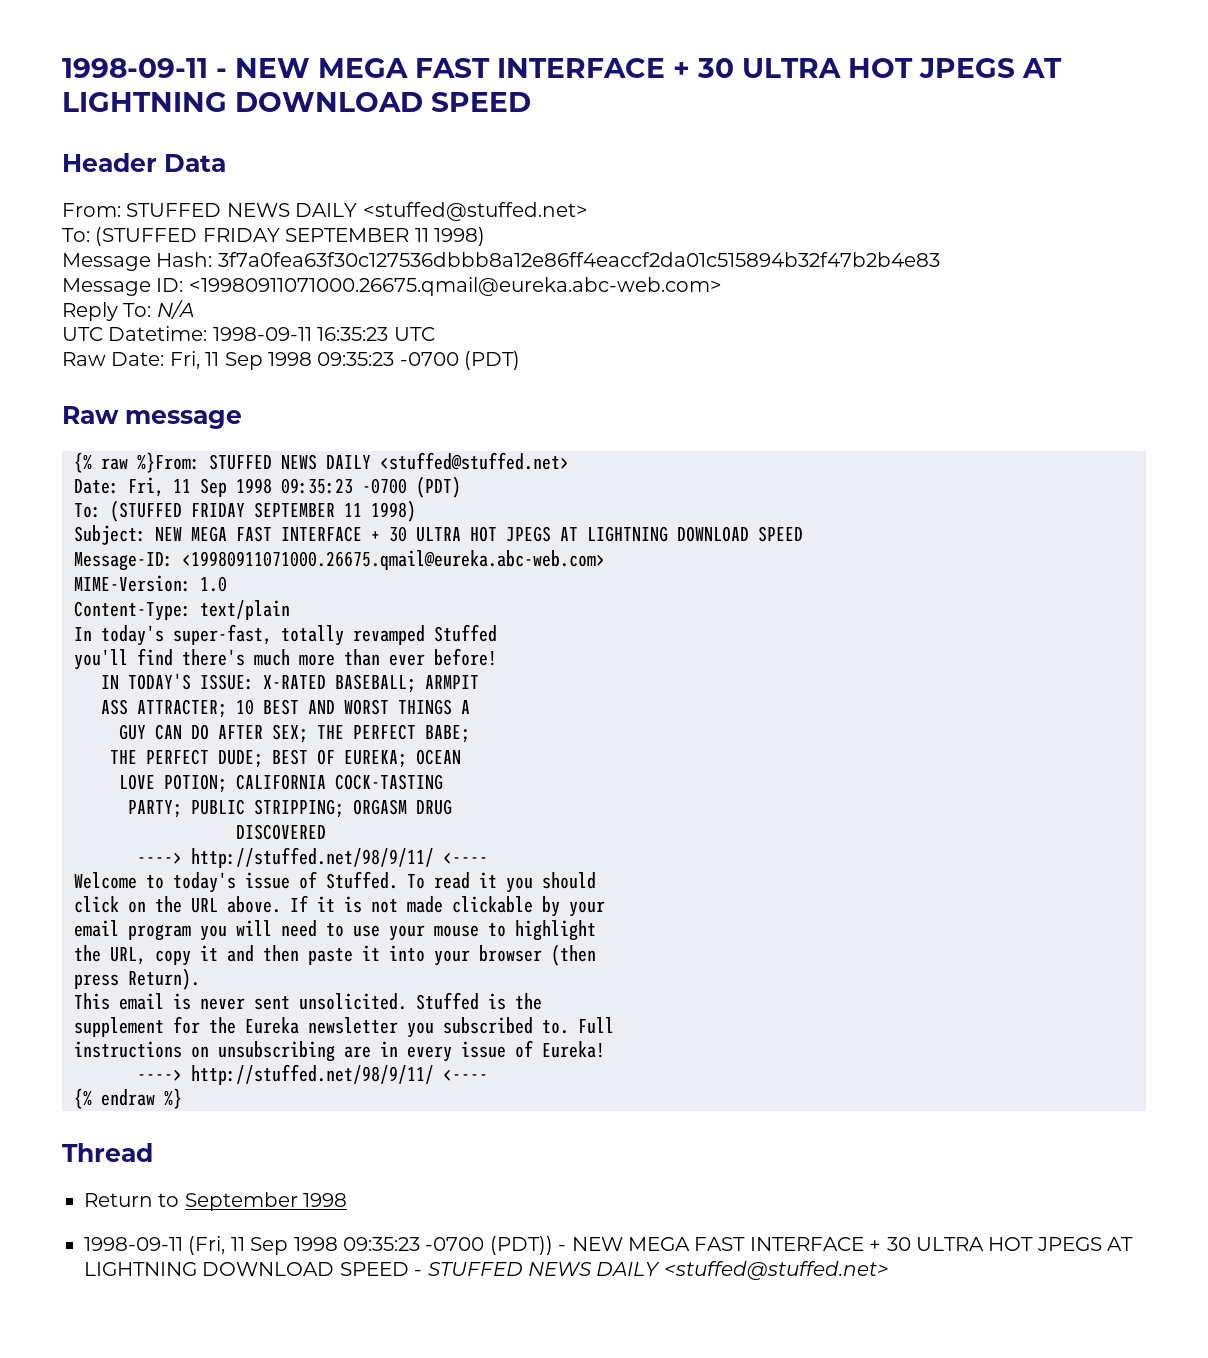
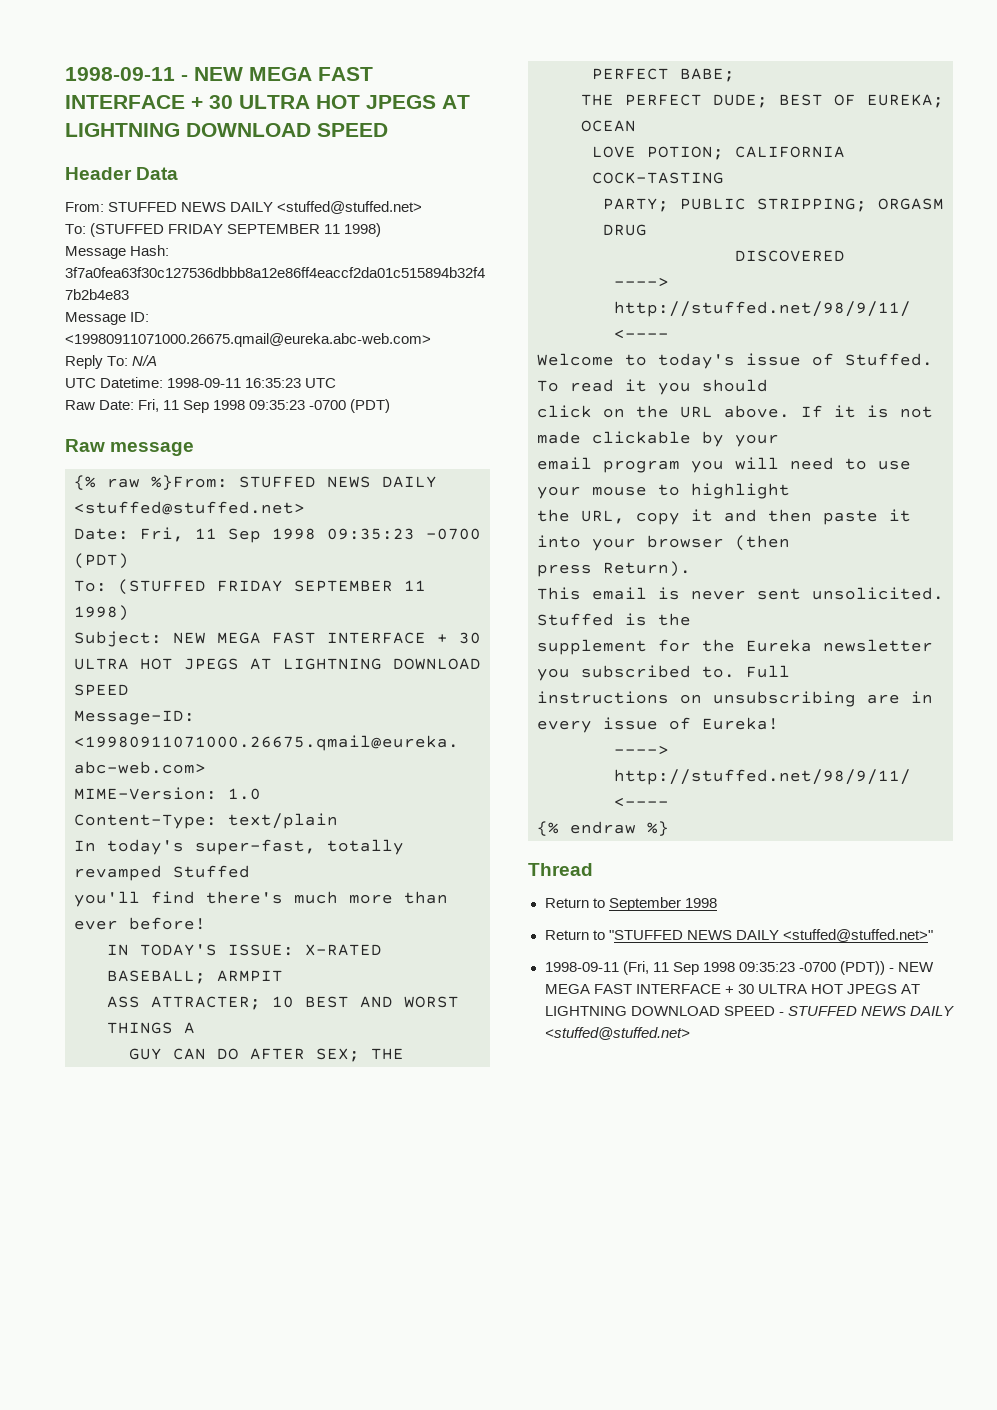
(348, 1200) none -> [544,929,933,942] // Return to "STUFFED NEWS DAILY <stuffed@stuffed.net>"

